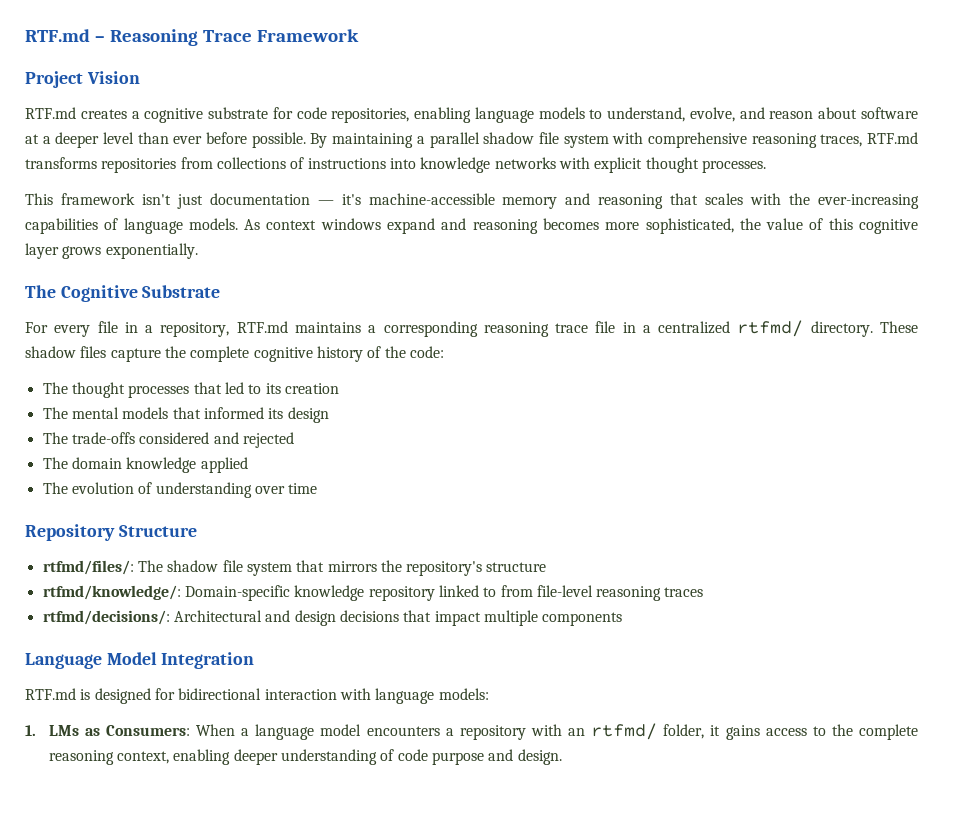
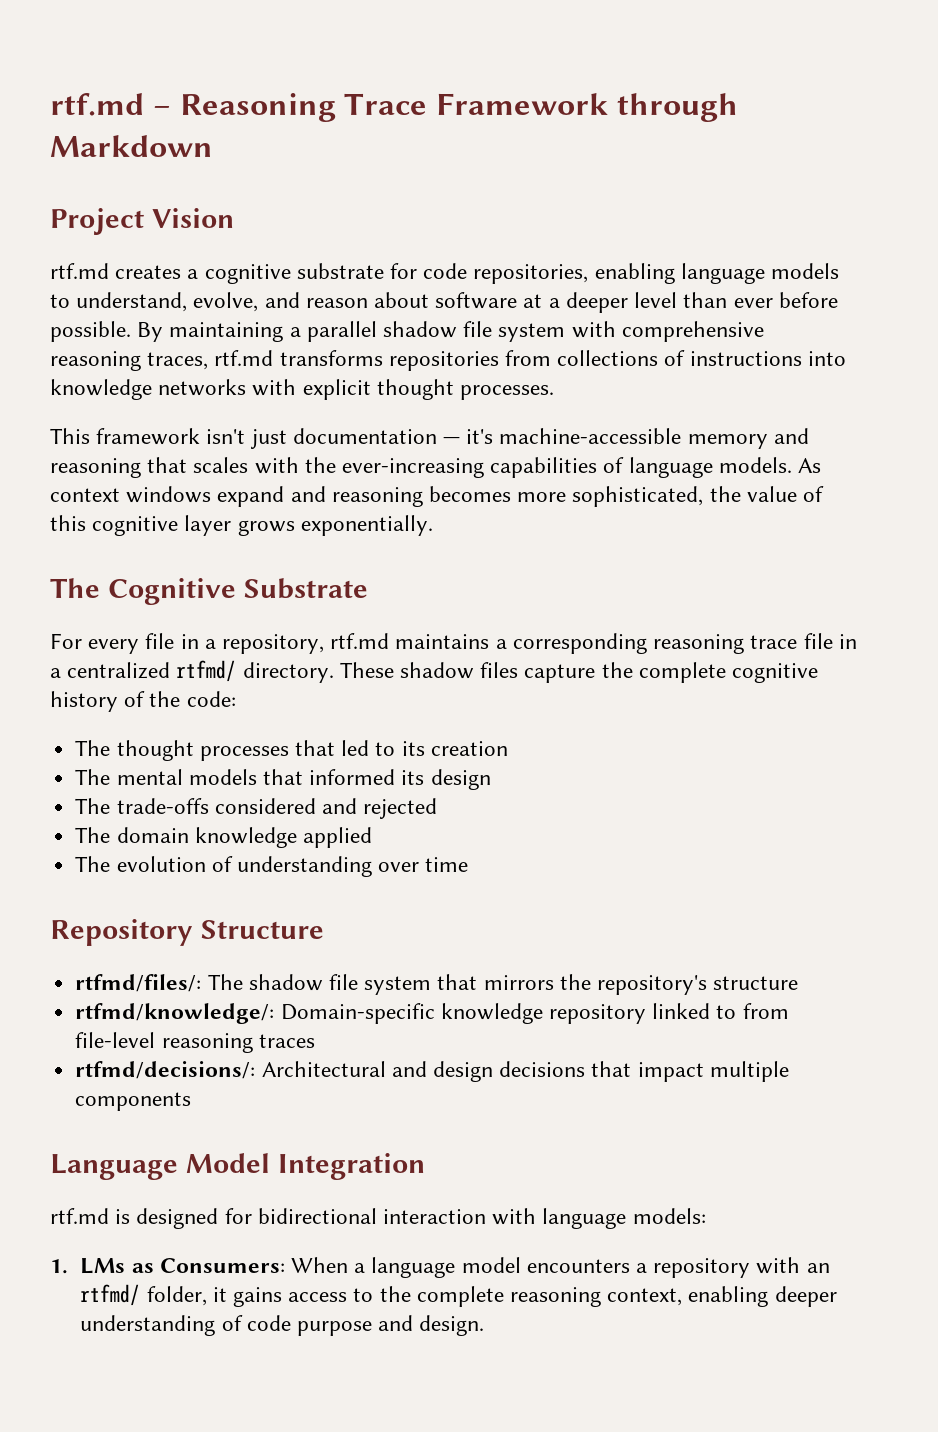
[25,29,90,42] RTF.md -> [50,93,144,116] rtf.md
(359, 35) none -> [616,93,738,122] [50,135,213,157] through Markdown
[25,107,76,119] RTF.md -> [50,263,109,279] rtf.md
[867,132,919,144] RTF.md -> [214,350,274,366] rtf.md
[236,321,288,333] RTF.md -> [330,633,390,649] rtf.md
[25,688,76,700] RTF.md -> [50,1208,109,1224] rtf.md

